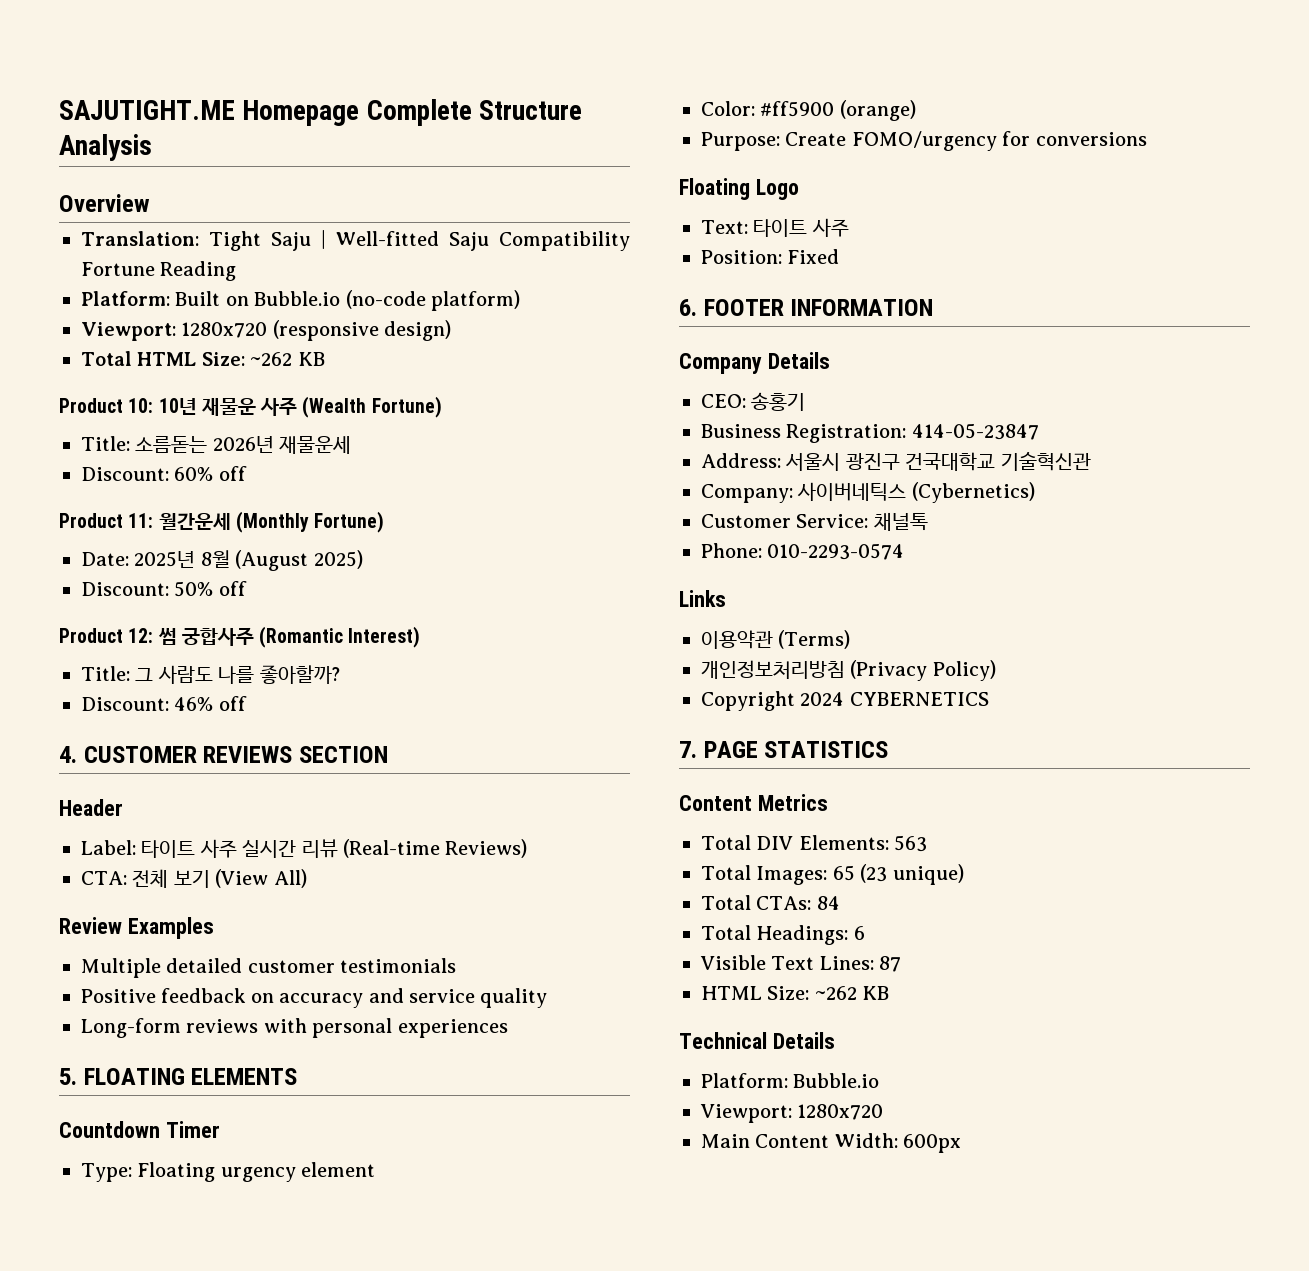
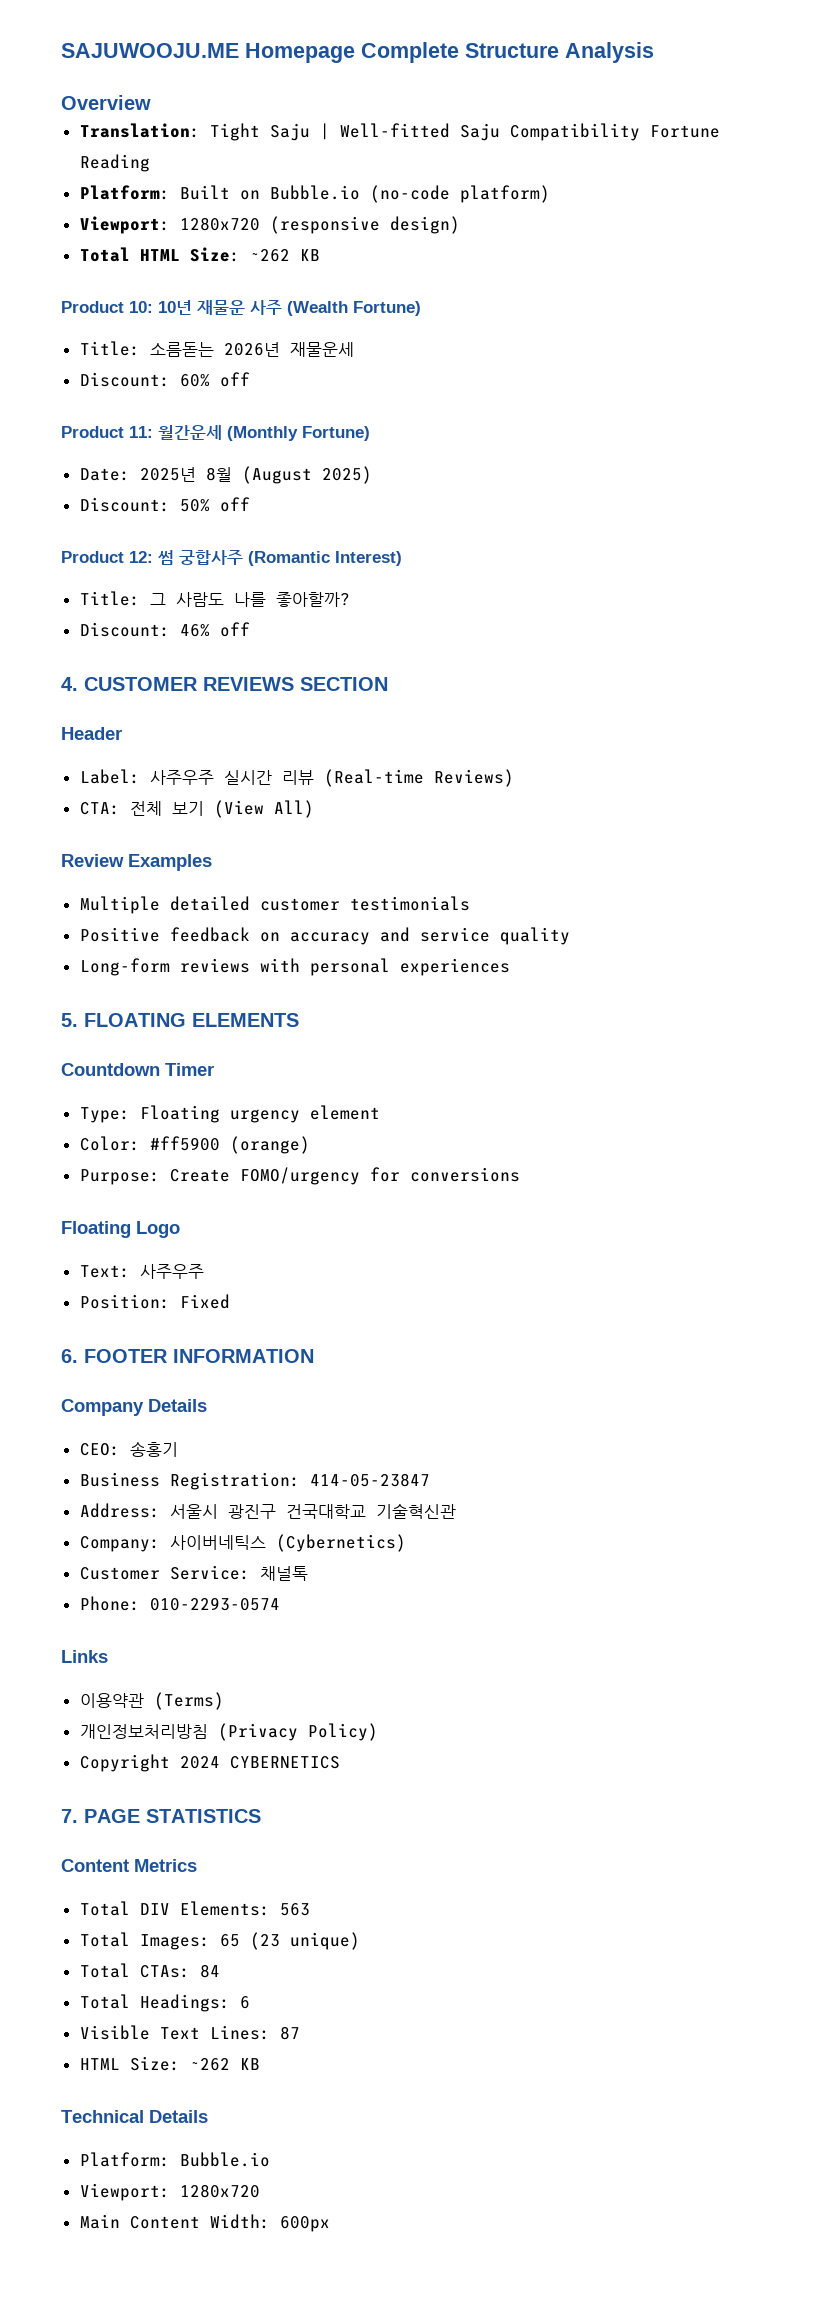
[59,100,235,120] SAJUTIGHT.ME -> [61,43,239,58] SAJUWOOJU.ME
[141,839,237,858] 타이트 사주 -> [149,770,214,785] 사주우주
[753,218,849,237] 타이트 사주 -> [139,1264,204,1279] 사주우주

